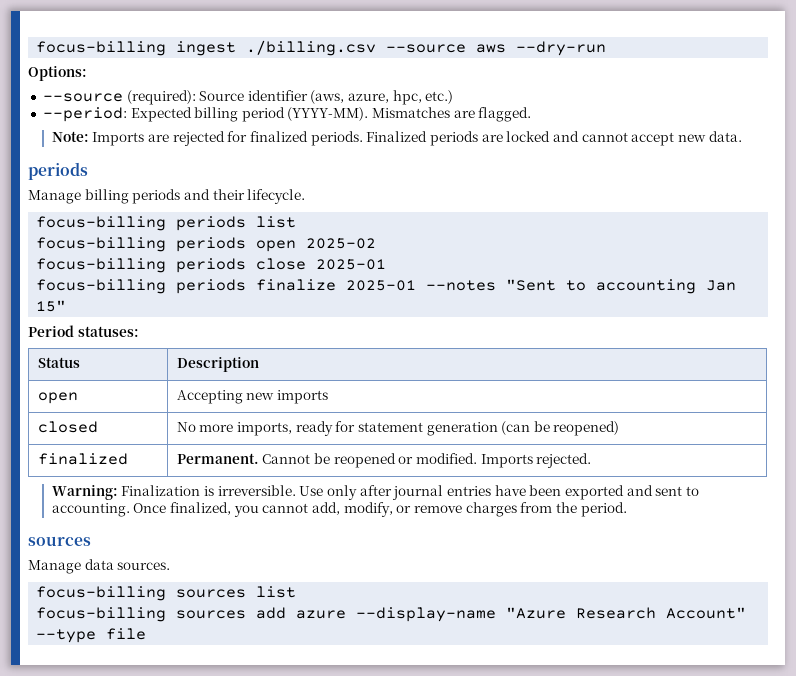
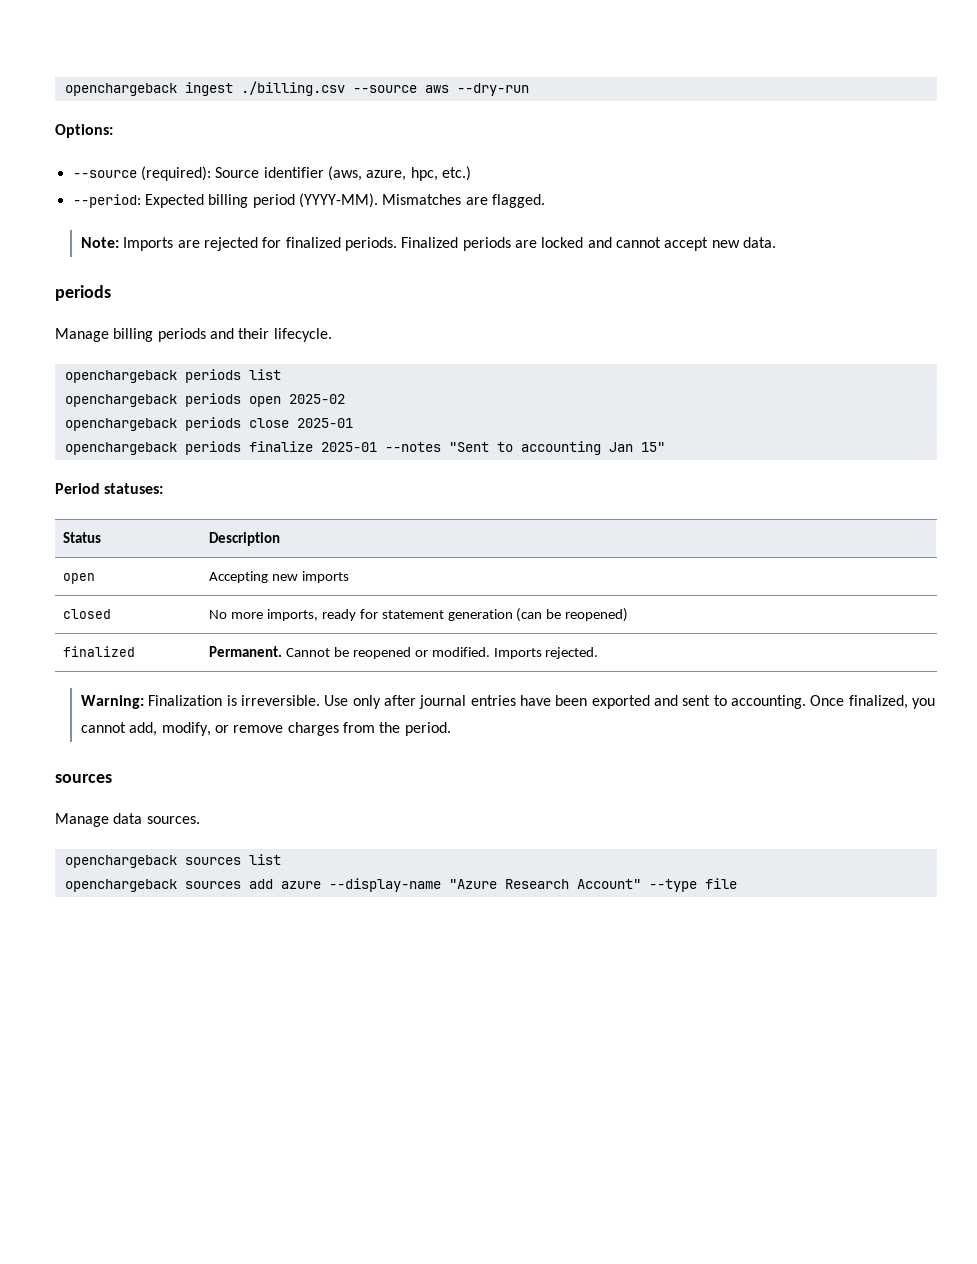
[36,41,167,56] focus-billing -> [64,83,177,96] openchargeback
[36,216,167,231] focus-billing -> [64,370,177,383] openchargeback
[36,237,167,252] focus-billing -> [64,394,177,407] openchargeback
[36,258,167,273] focus-billing -> [64,418,177,431] openchargeback
[36,279,167,294] focus-billing -> [64,442,177,455] openchargeback
[36,586,167,601] focus-billing -> [64,855,177,868] openchargeback
[36,607,167,622] focus-billing -> [64,879,177,892] openchargeback

